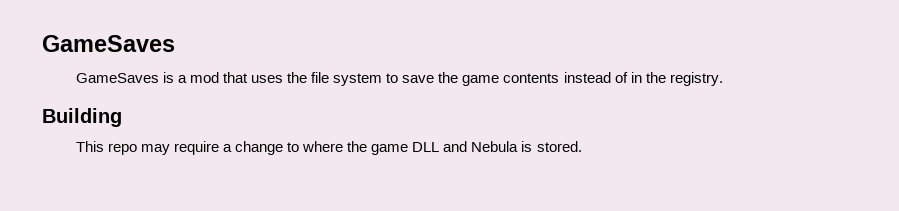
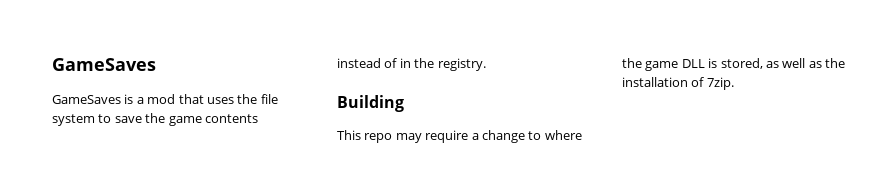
[443,141,582,152] and Nebula is stored. -> [708,58,845,69] [622,77,734,90] is stored, as well as the installation of 7zip.

